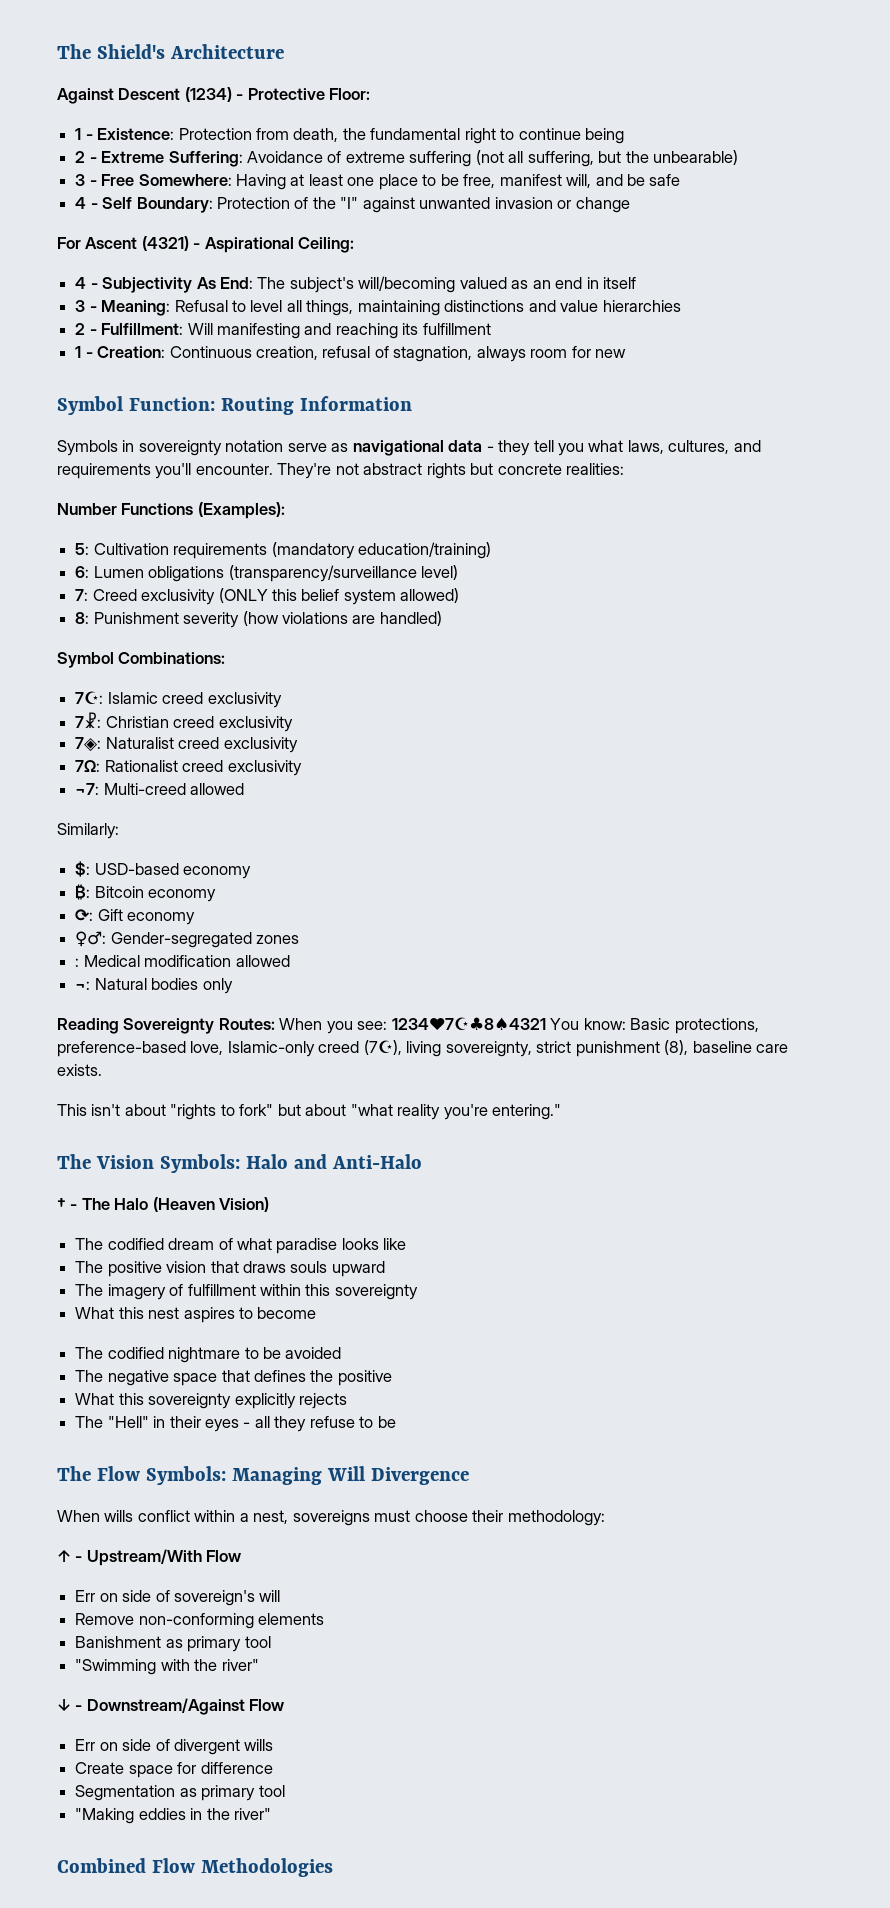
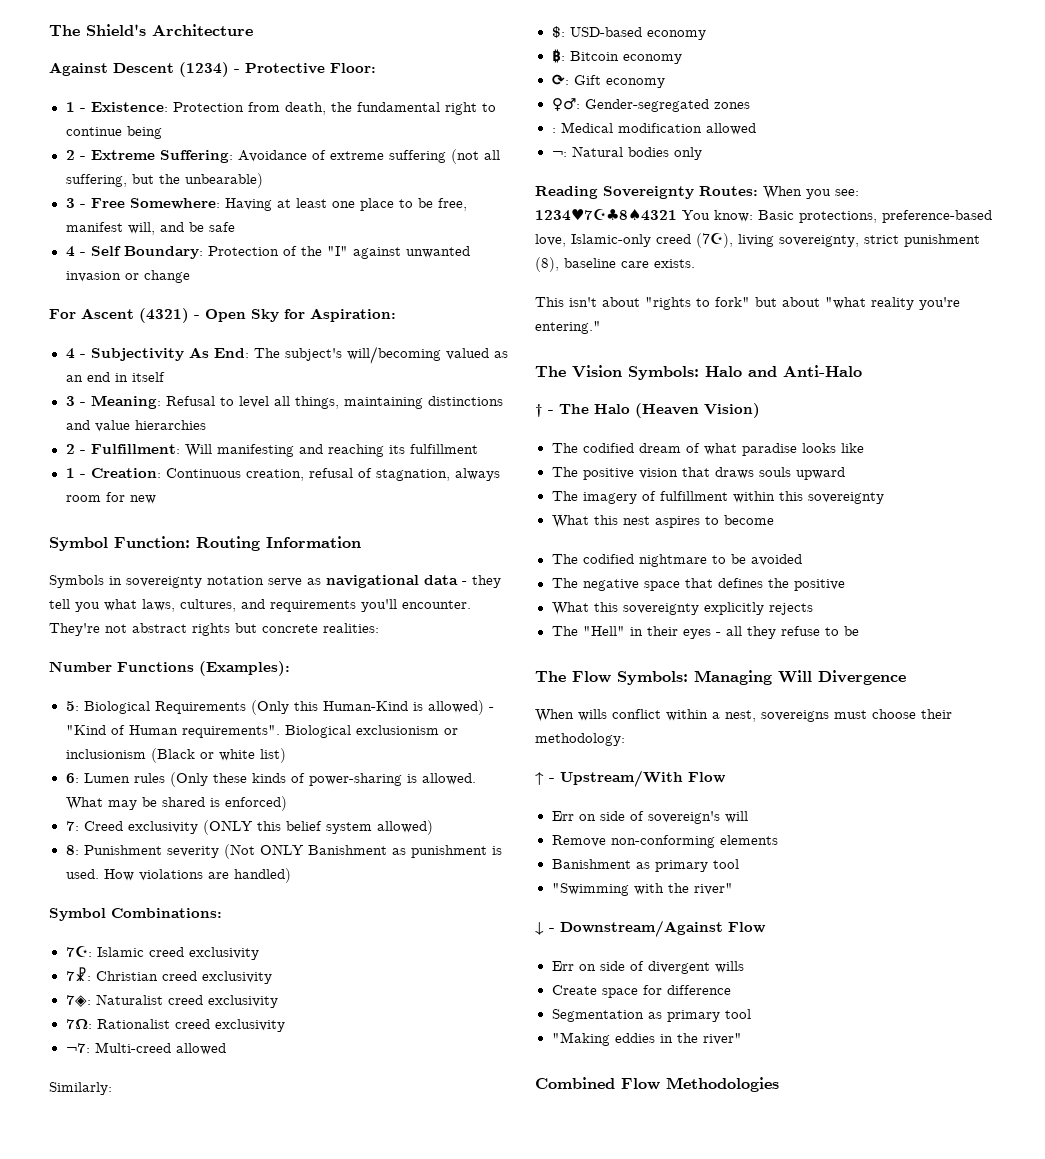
[204,237,355,253] Aspirational Ceiling: -> [205,308,396,322] Open Sky for Aspiration:
[93,542,491,559] [75,565,458,582] Cultivation requirements (mandatory education/training) // 6: Lumen obligations (transparency/surveillance level) -> [83,700,494,715] [65,725,458,738] [65,748,286,763] [65,772,476,787] [65,796,287,811] Biological Requirements (Only this Human-Kind is allowed) - "Kind of Human requirements". Biological exclusionism or inclusionism (Black or white list) // 6: Lumen rules (Only these kinds of power-sharing is allowed. What may be shared is enforced)
[242,611,279,626] (how -> [223,844,502,859] [65,869,134,881] (Not ONLY Banishment as punishment is used. How

